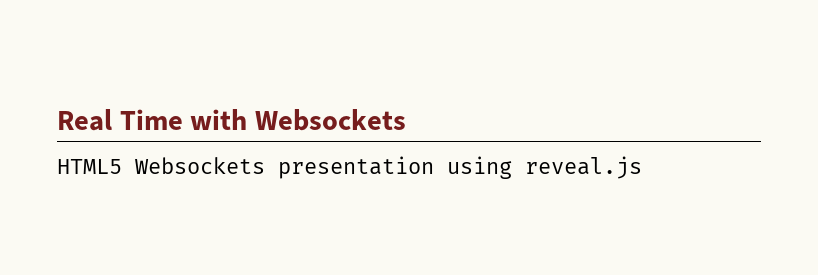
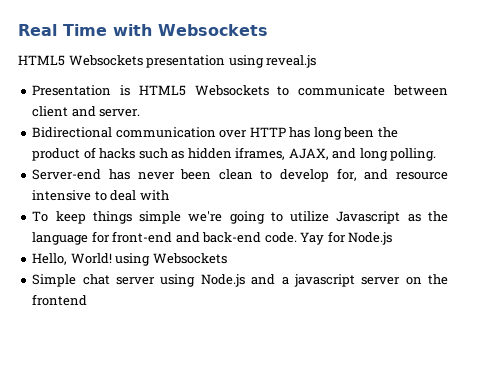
(642, 167) none -> [32,85,448,96] [32,106,141,117] [32,127,398,140] [32,147,437,161] [32,168,448,182] [32,190,169,201] [32,211,448,224] [32,231,393,245] [32,253,227,266] [32,274,448,287] [32,294,88,306] // Presentation is HTML5 Websockets to communicate between client and server. // Bidirectional communication over HTTP has long been the product of hacks such as hidden iframes, AJAX, and long polling. // Server-end has never been clean to develop for, and resource intensive to deal with // To keep things simple we're going to utilize Javascript as the language for front-end and back-end code. Yay for Node.js // Hello, World! using Websockets // Simple chat server using Node.js and a javascript server on the frontend

